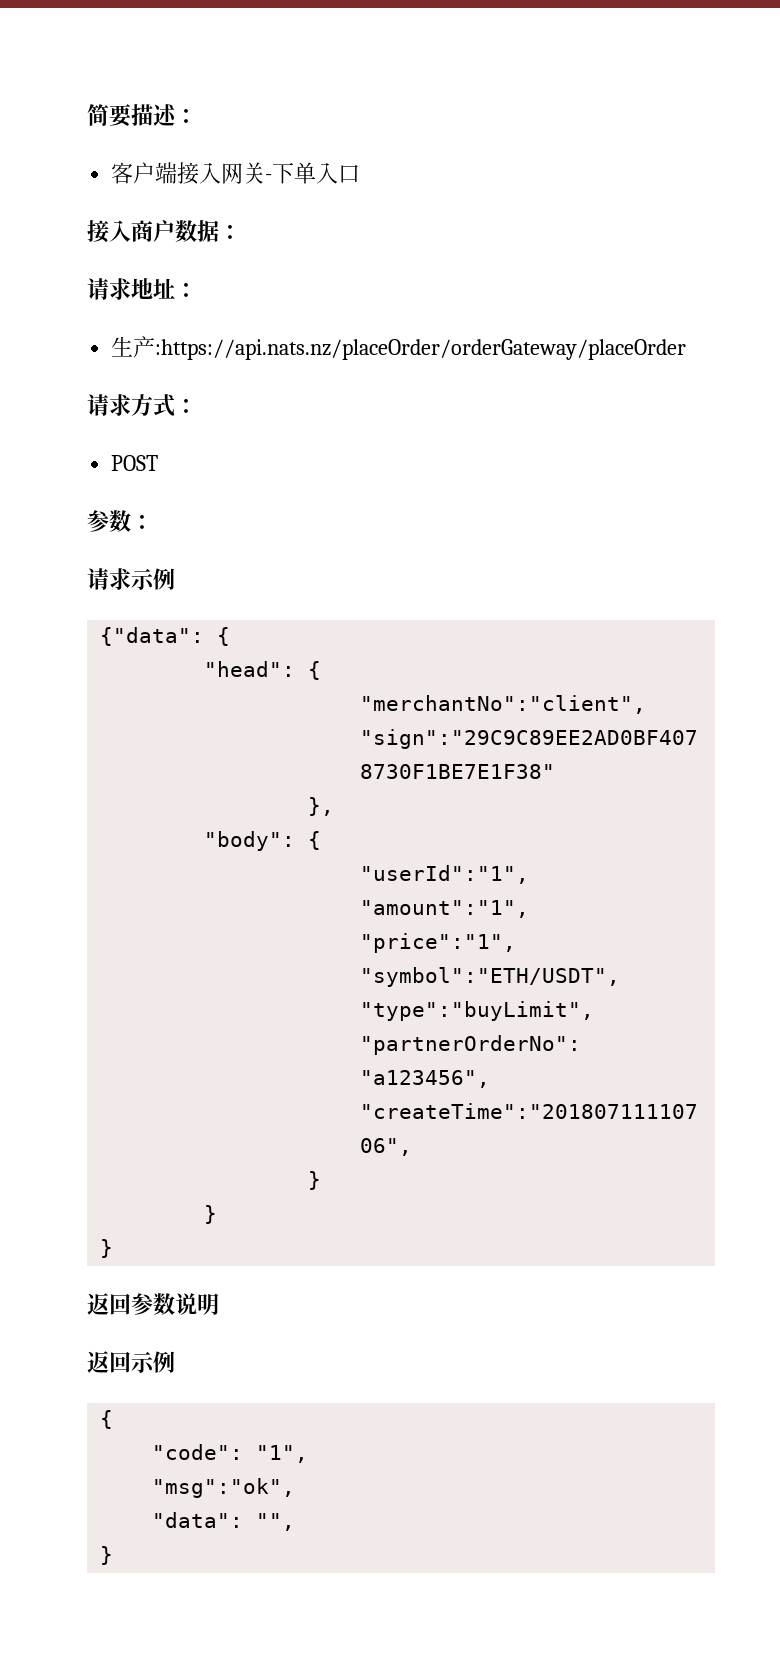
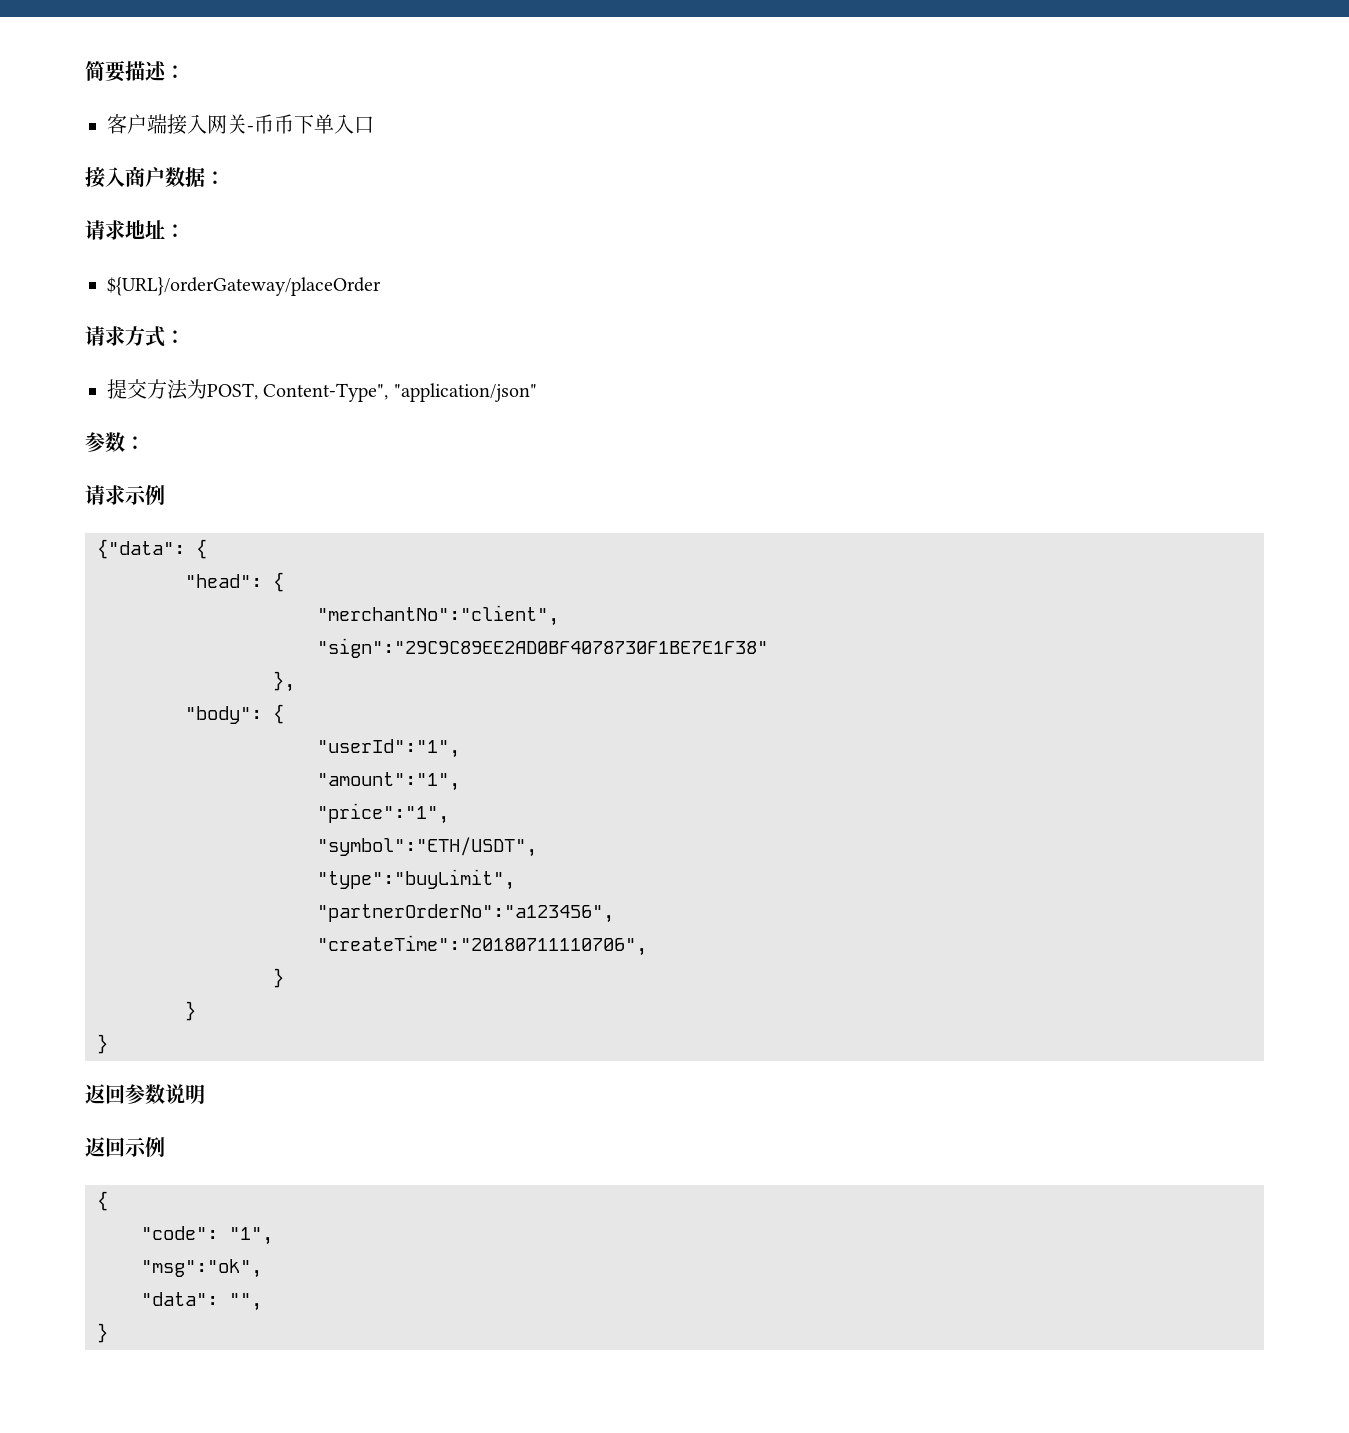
(273, 177) none -> [254,114,294,134] 币币
[111,336,687,360] 生产:https://api.nats.nz/placeOrder/orderGateway/placeOrder -> [107,277,381,296] ${URL}/orderGateway/placeOrder
[111,455,159,471] POST -> [107,379,537,402] 提交方法为POST, Content-Type", "application/json"

